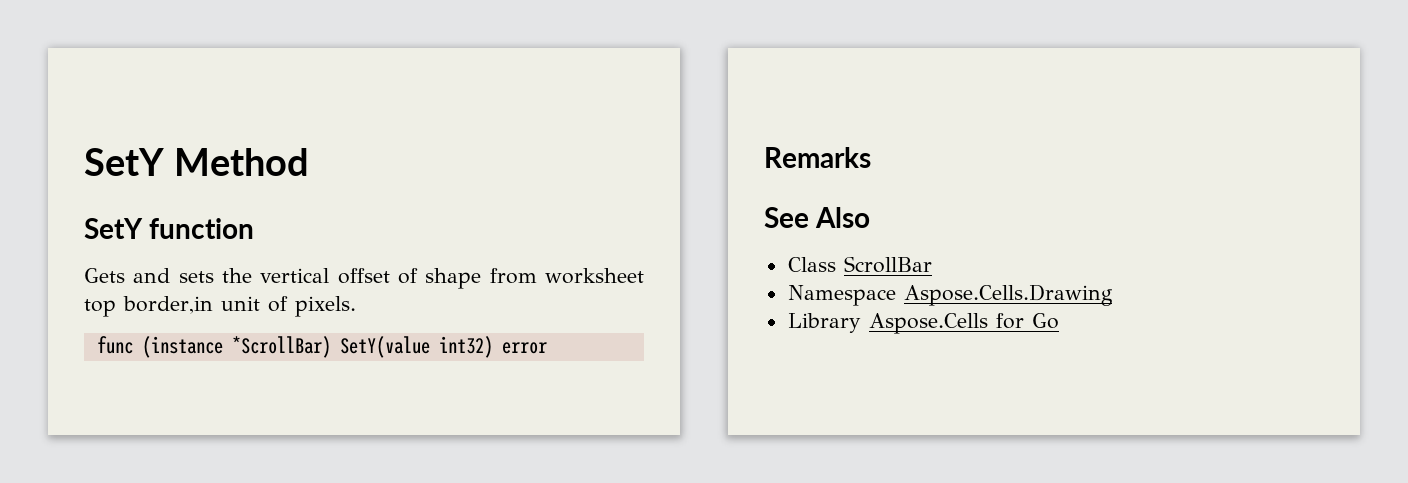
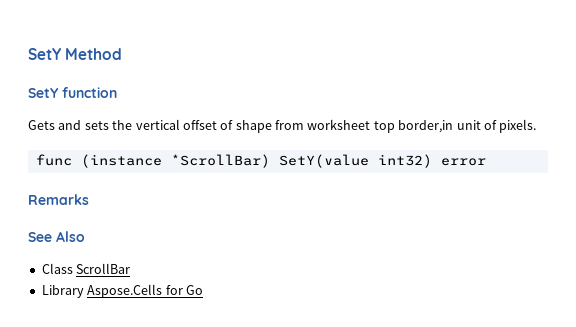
[787,284,1113,306] // Namespace Aspose.Cells.Drawing -> (131, 268) none

